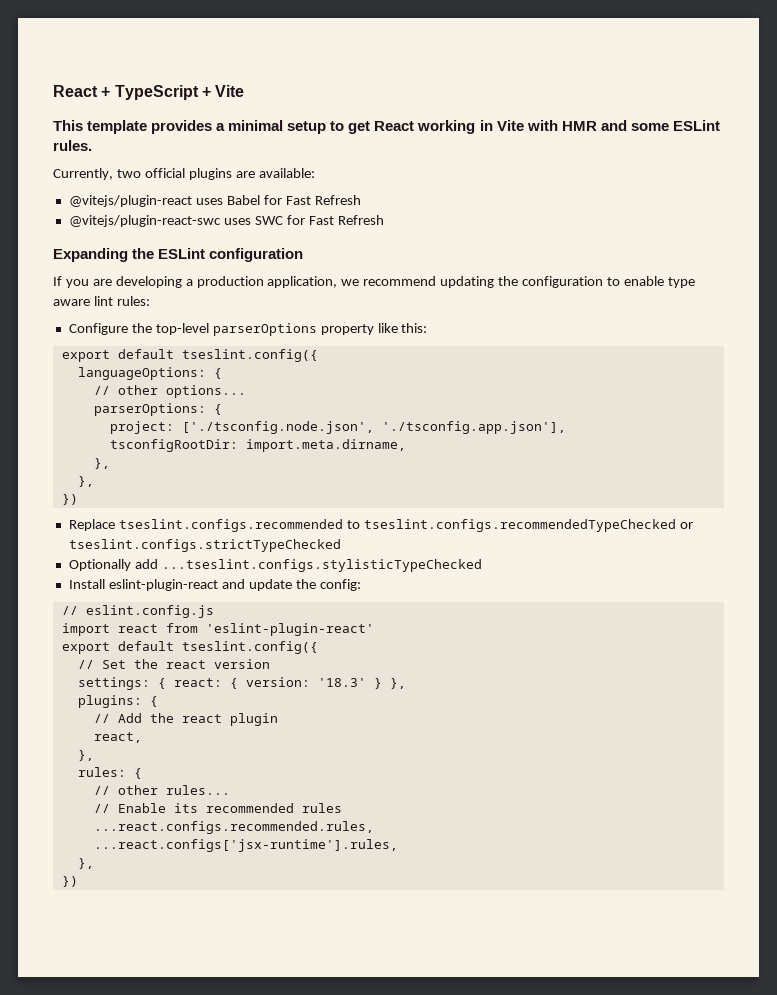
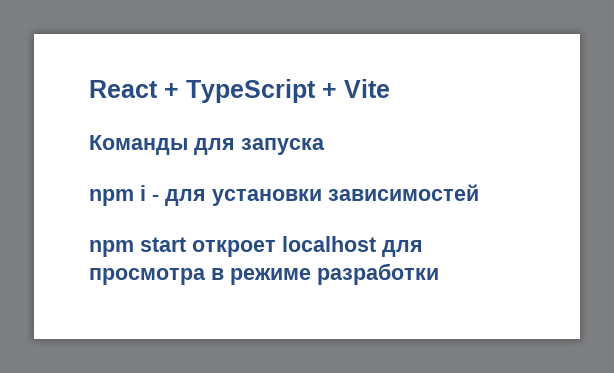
[53,120,720,134] [53,140,92,151] [53,168,315,180] [68,195,361,207] [68,215,384,227] [53,248,304,262] [53,276,695,288] [53,296,150,306] [68,323,428,336] [61,349,318,362] [77,367,222,380] [93,385,246,398] [93,403,222,416] [109,421,566,434] [109,439,406,452] [93,458,110,469] [77,476,94,487] [61,494,78,505] [68,519,693,532] [68,539,341,552] [68,559,482,572] [68,579,361,591] [61,605,214,618] [61,623,374,636] [61,641,318,654] [77,659,270,669] [77,677,406,690] [77,695,158,708] [93,713,278,726] [93,732,142,743] [77,750,94,761] [77,767,142,779] [93,785,230,795] [93,803,342,813] [93,821,374,834] [93,839,398,852] [77,858,94,869] [61,876,78,887] This template provides a minimal setup to get React working in Vite with HMR and some ESLint rules. // Currently, two official plugins are available: // @vitejs/plugin-react uses Babel for Fast Refresh // @vitejs/plugin-react-swc uses SWC for Fast Refresh // Expanding the ESLint configuration // If you are developing a production application, we recommend updating the configuration to enable type aware lint rules: // Configure the top-level parserOptions property like this: // export default tseslint.config({ // languageOptions: { // // other options... // parserOptions: { // project: ['./tsconfig.node.json', './tsconfig.app.json'], // tsconfigRootDir: import.meta.dirname, // }, // }, // }) // Replace tseslint.configs.recommended to tseslint.configs.recommendedTypeChecked or tseslint.configs.strictTypeChecked // Optionally add ...tseslint.configs.stylisticTypeChecked // Install eslint-plugin-react and update the config: // // eslint.config.js // import react from 'eslint-plugin-react' // export default tseslint.config({ // // Set the react version // settings: { react: { version: '18.3' } }, // plugins: { // // Add the react plugin // react, // }, // rules: { // // other rules... // // Enable its recommended rules // ...react.configs.recommended.rules, // ...react.configs['jsx-runtime'].rules, // }, // }) -> [89,135,325,155] [89,184,479,206] [89,236,423,257] [89,263,439,285] Команды для запуска // npm i - для установки зависимостей // npm start откроет localhost для просмотра в режиме разработки

